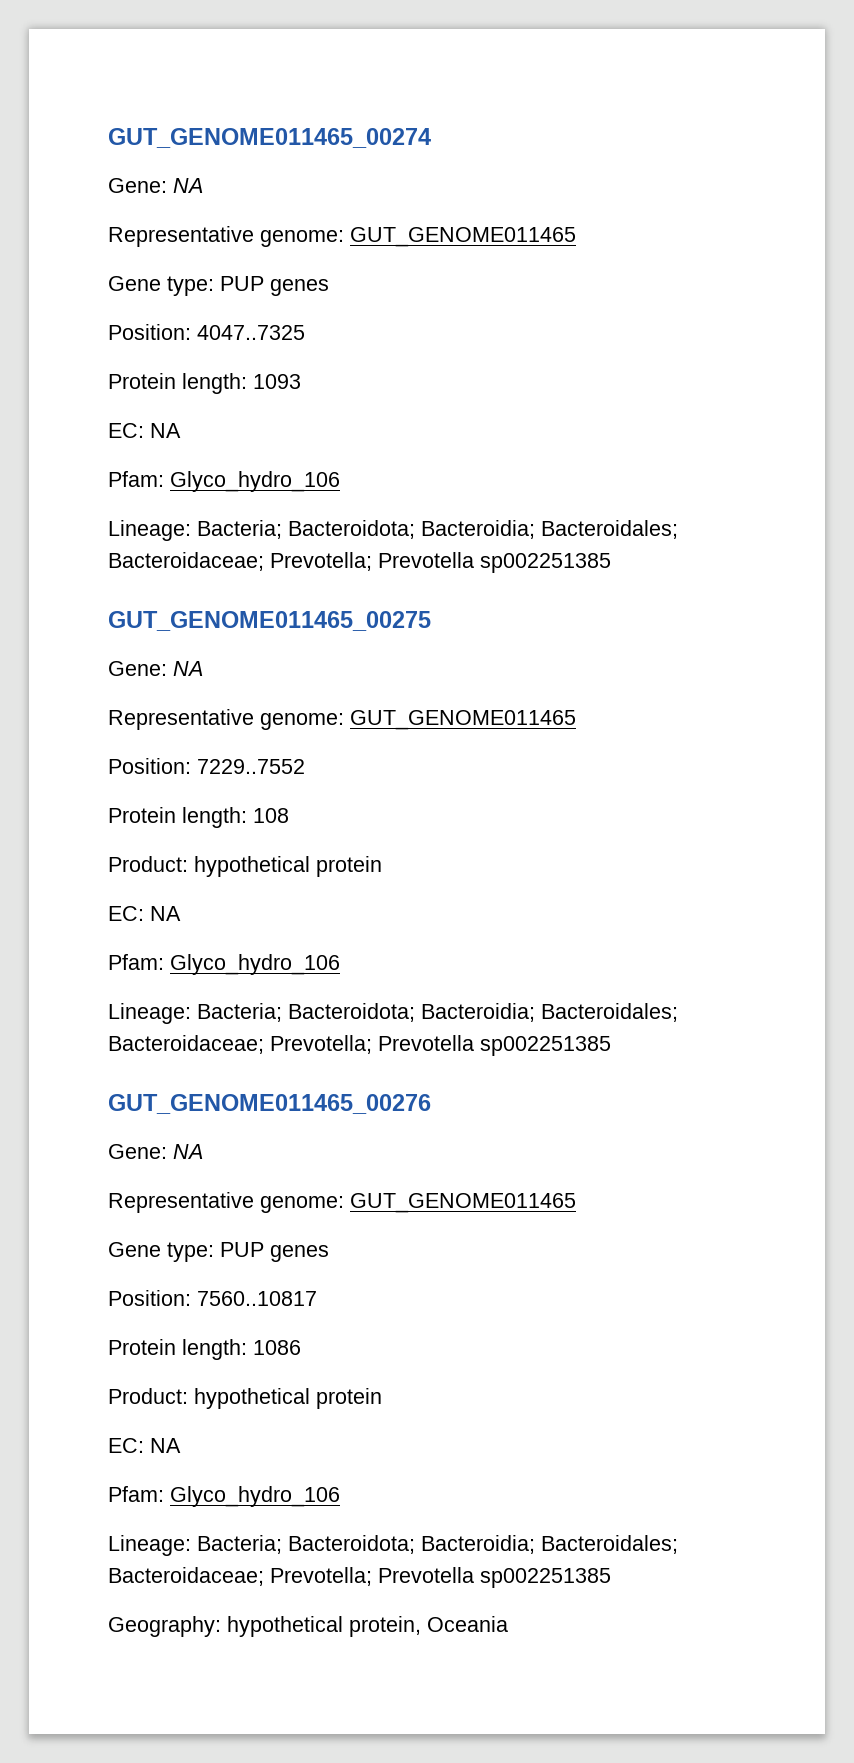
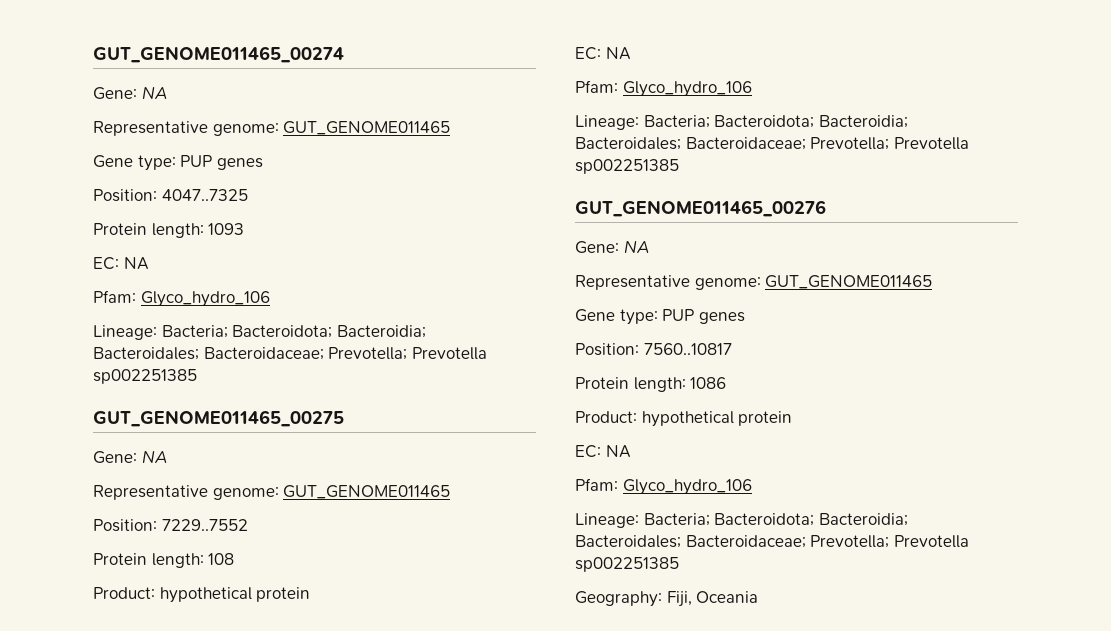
[227,1616,421,1637] hypothetical protein, -> [666,591,692,607] Fiji,

